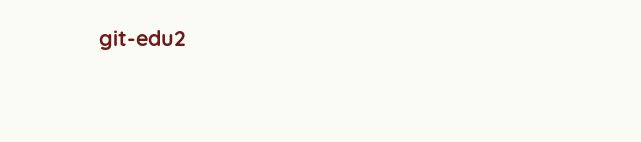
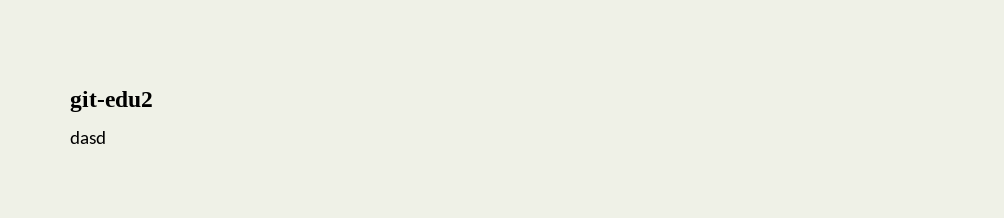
(186, 40) none -> [70,131,106,144] // dasd

